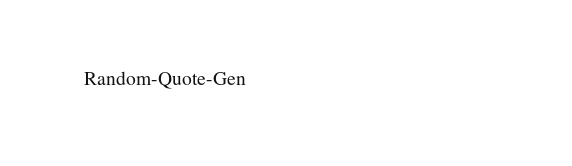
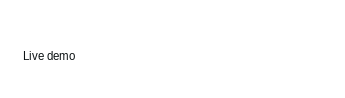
[84,71,246,89] Random-Quote-Gen -> [23,51,76,60] Live demo

